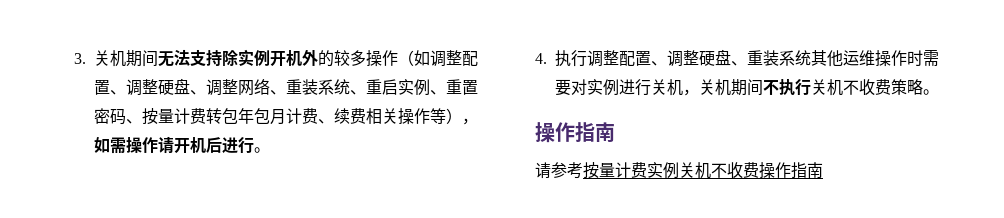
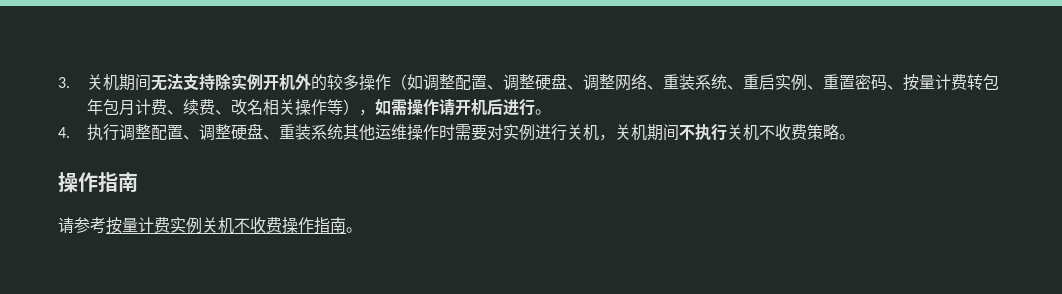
(366, 116) none -> [214,99,263,115] 、改名
(823, 170) none -> [346,227,362,233] 。

